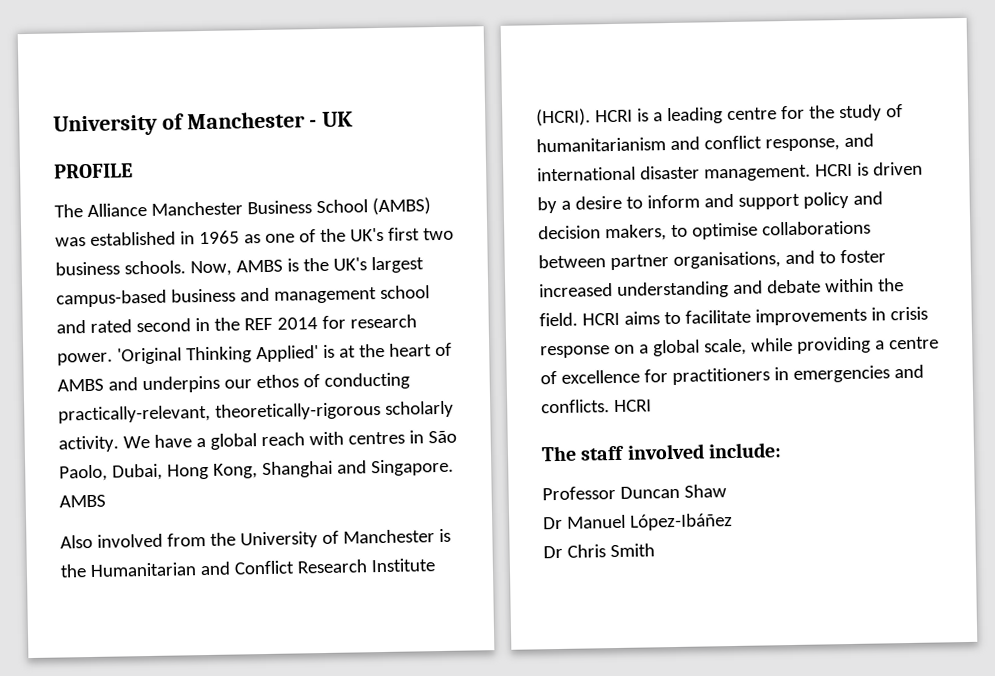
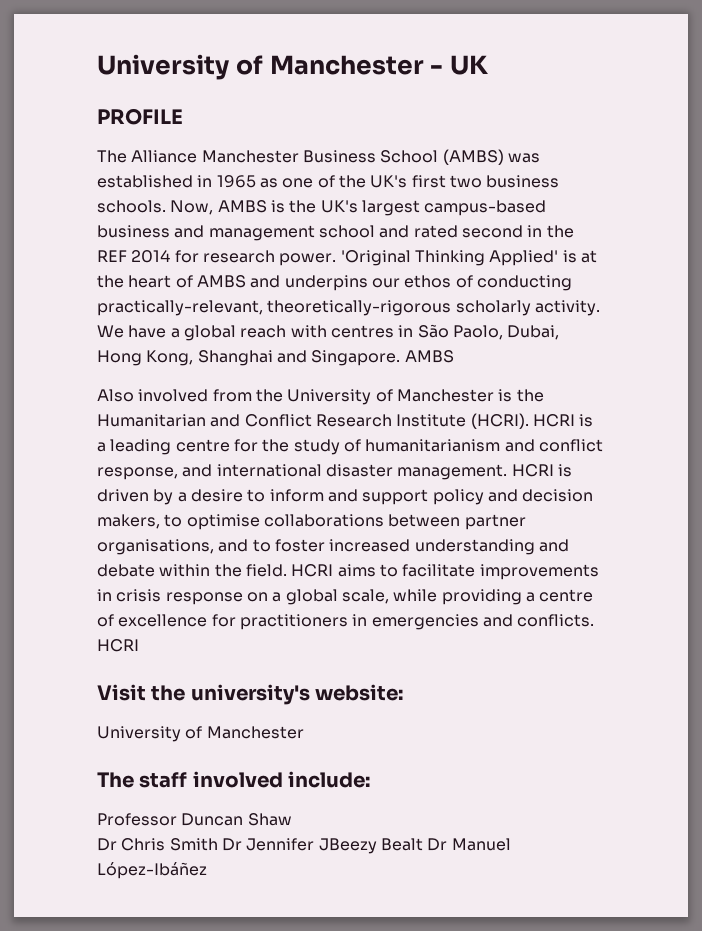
(652, 406) none -> [97,684,404,705] [97,726,304,742] // Visit the university's website: // University of Manchester
(563, 523) none -> [121,838,448,854] Chris Smith Dr Jennifer JBeezy Bealt Dr
[543,543,655,559] // Dr Chris Smith -> (207, 870) none

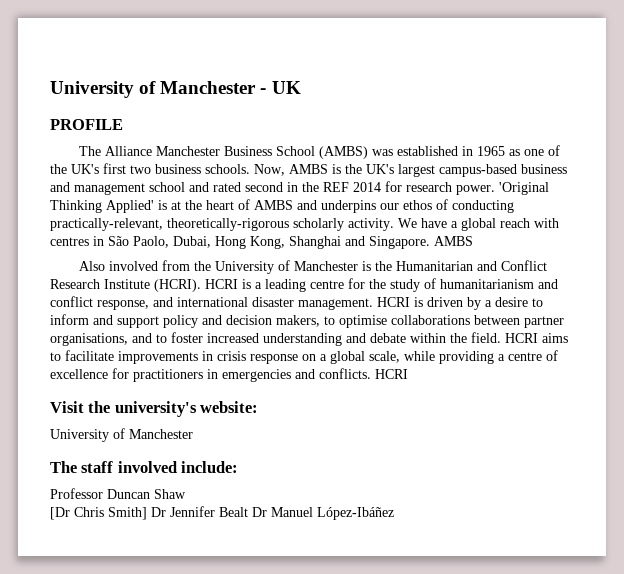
[97,838,218,851] Dr Chris Smith -> [50,507,147,520] [Dr Chris Smith]
[318,838,377,854] JBeezy -> (215, 511) none

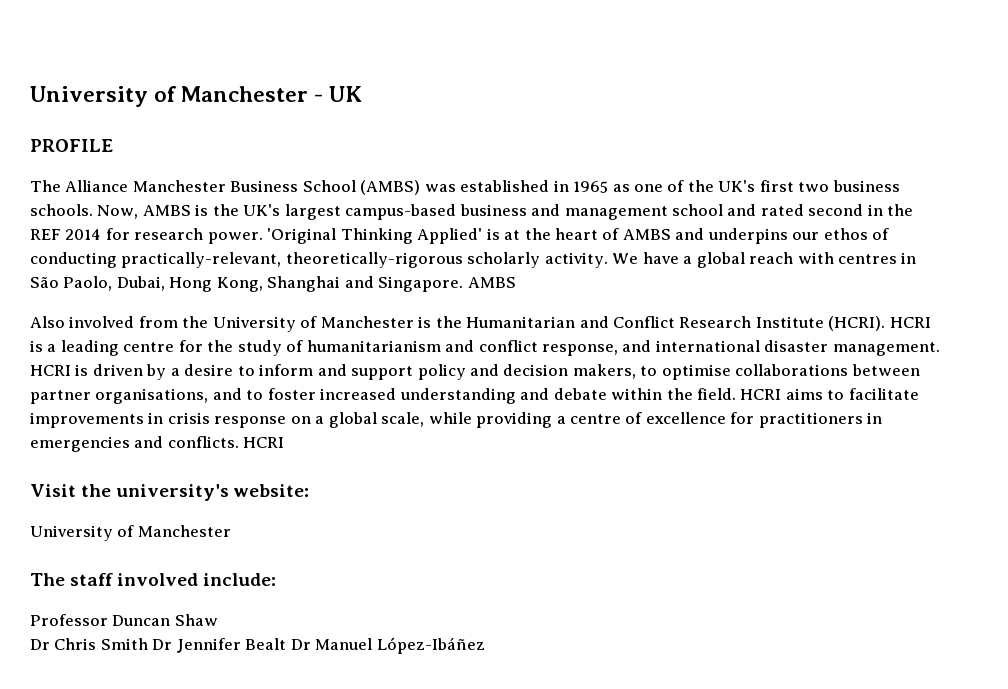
[50,507,147,520] [Dr Chris Smith] -> [30,638,148,650] Dr Chris Smith

